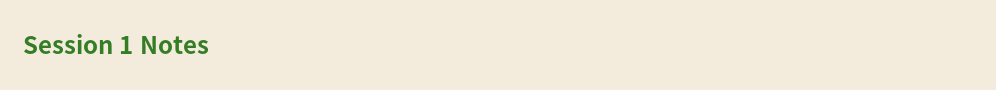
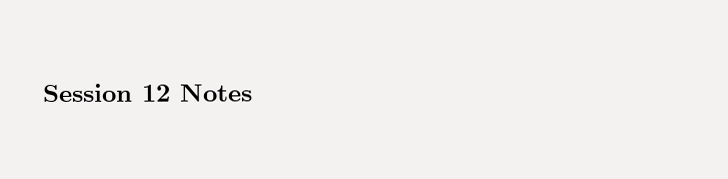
[119,36,134,54] 1 -> [141,84,171,102] 12

